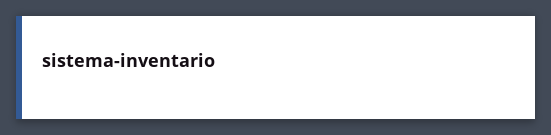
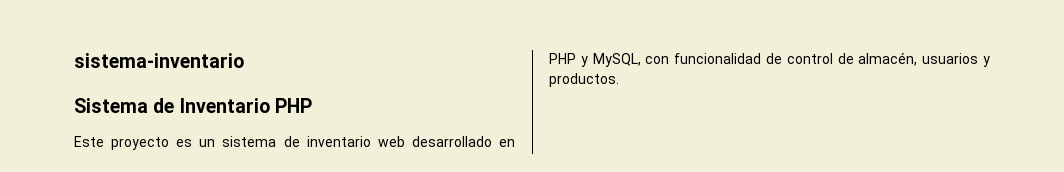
(215, 60) none -> [74,98,312,113] [74,136,515,150] [549,52,990,67] [549,73,619,87] // Sistema de Inventario PHP // Este proyecto es un sistema de inventario web desarrollado en PHP y MySQL, con funcionalidad de control de almacén, usuarios y productos.

